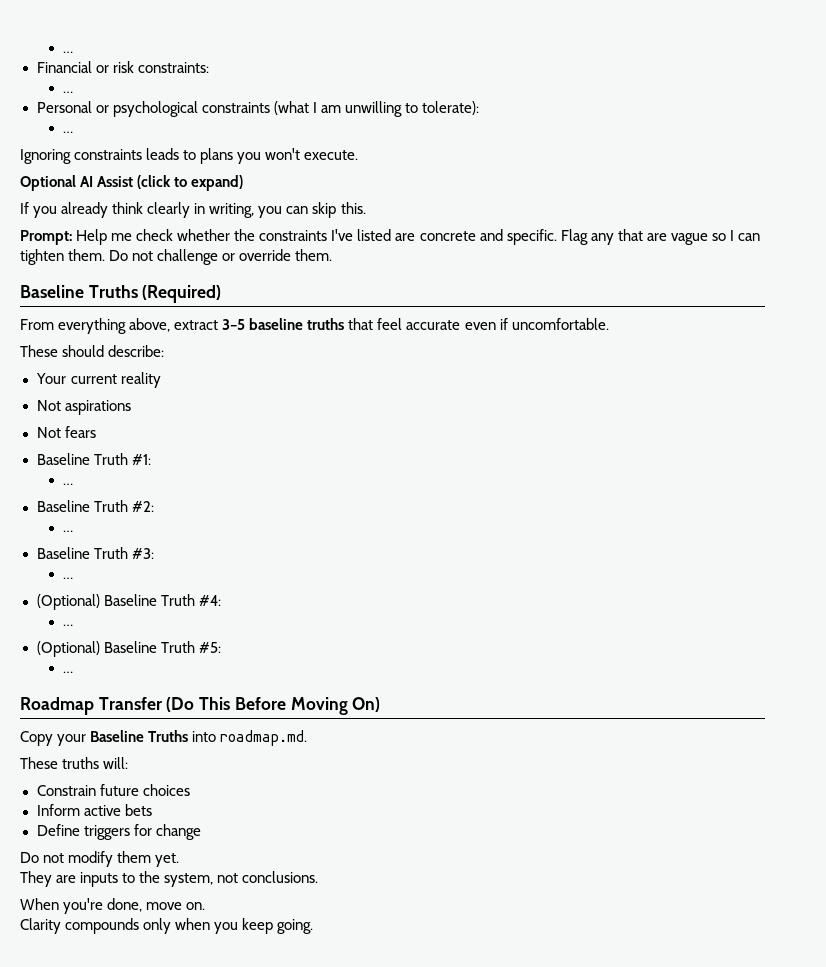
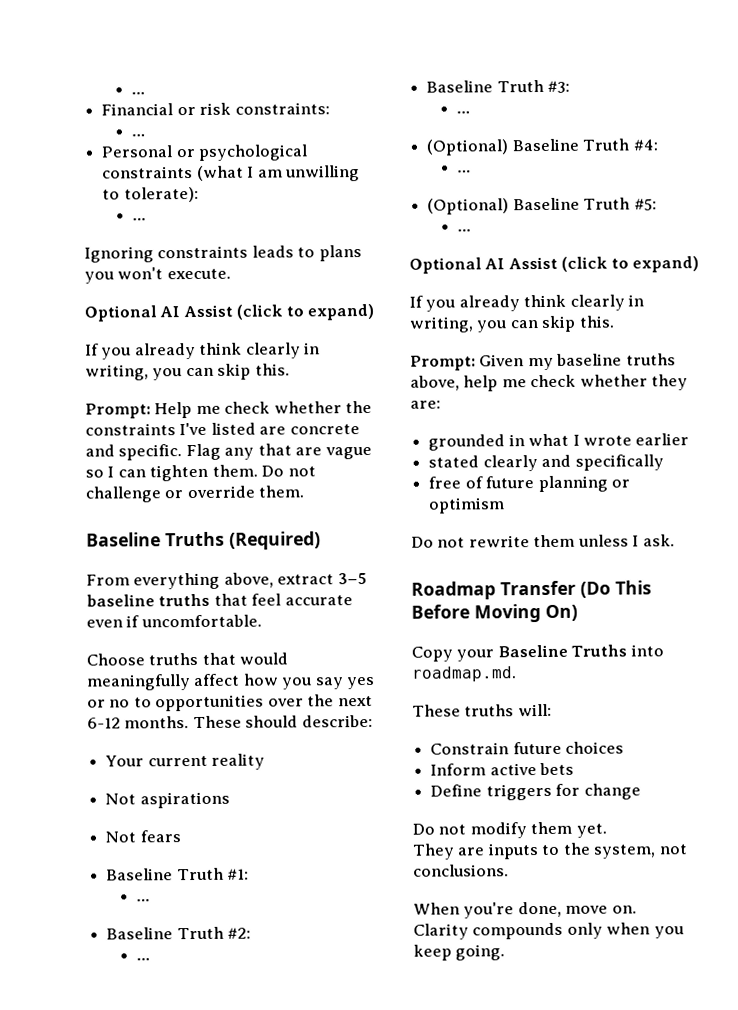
(609, 324) none -> [86,652,289,666] [86,673,376,691] [87,694,373,712] [87,716,190,729] Choose truths that would meaningfully affect how you say yes or no to opportunities over the next 6-12 months.
(73, 672) none -> [409,256,700,274] [409,294,645,312] [409,315,614,333] [410,353,676,371] [410,374,689,392] [410,400,441,409] [428,433,690,451] [428,454,664,472] [428,475,630,493] [428,497,506,514] [411,534,675,548] // Optional AI Assist (click to expand) // If you already think clearly in writing, you can skip this. // Prompt: Given my baseline truths above, help me check whether they are: // grounded in what I wrote earlier // stated clearly and specifically // free of future planning or optimism // Do not rewrite them unless I ask.

